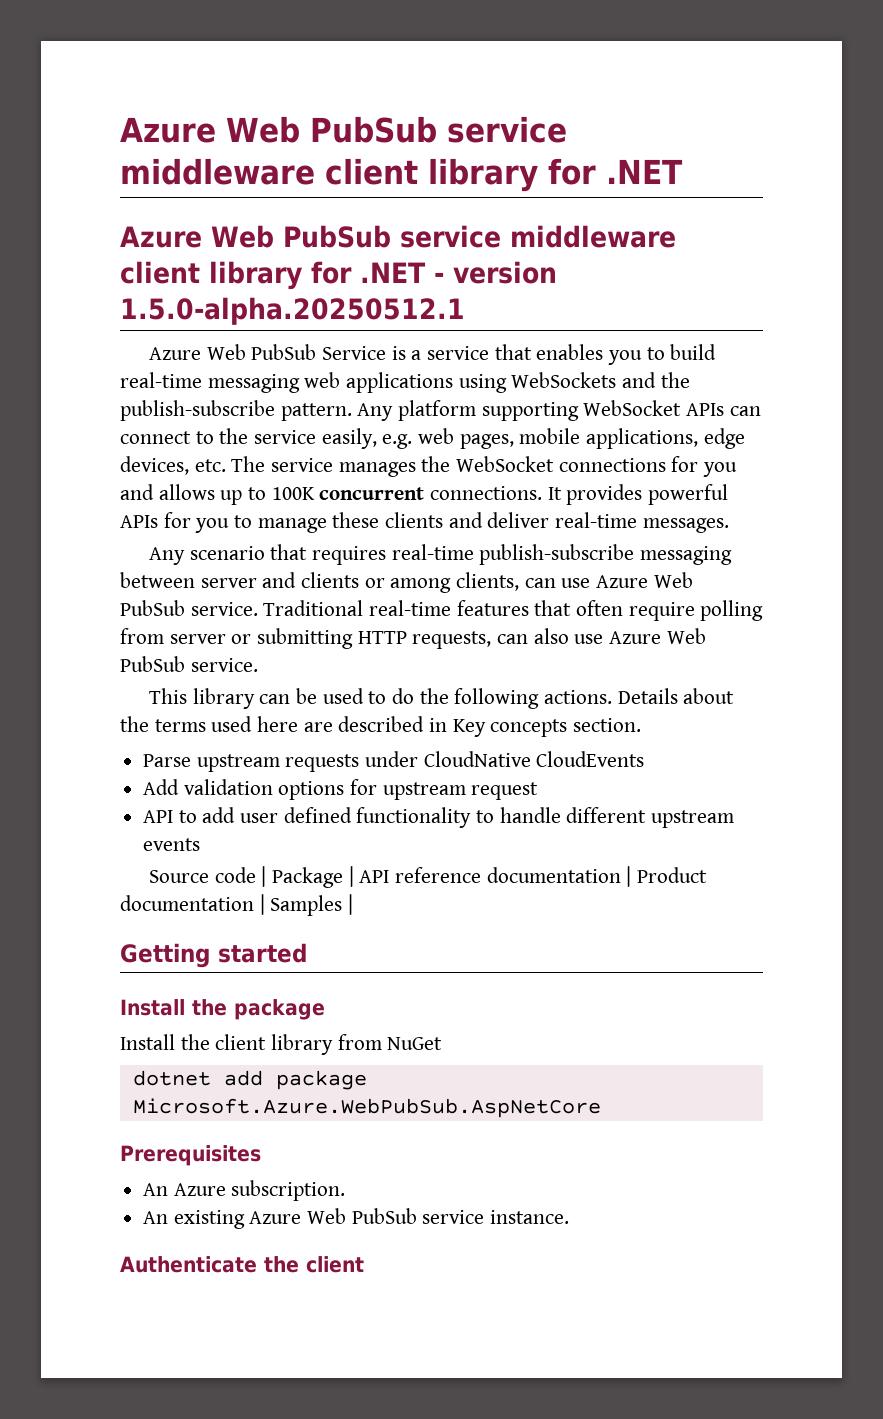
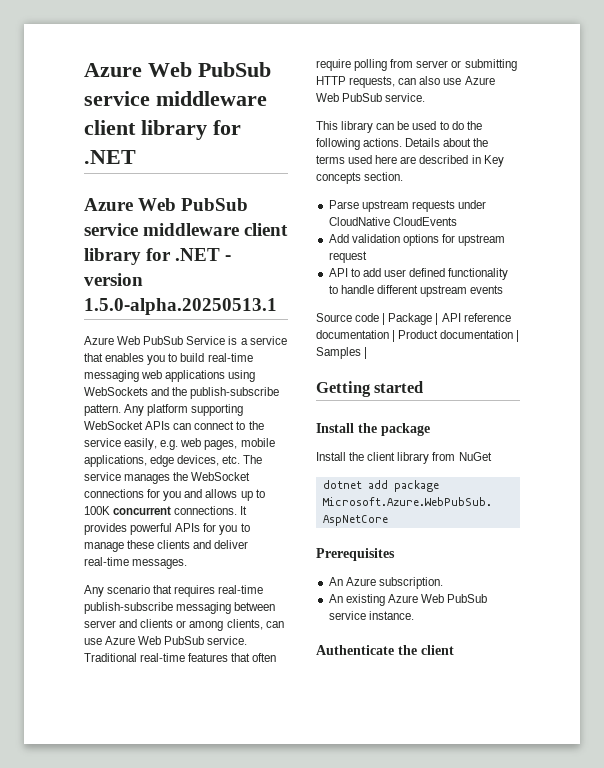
[120,297,465,325] 1.5.0-alpha.20250512.1 -> [84,298,277,315] 1.5.0-alpha.20250513.1

